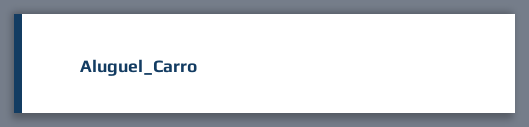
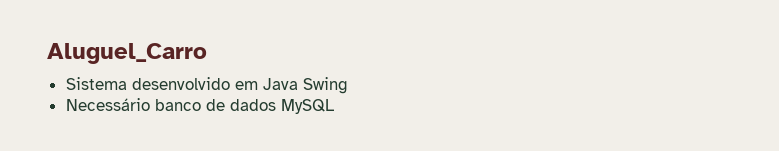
(197, 67) none -> [65,77,348,94] [65,98,334,114] // Sistema desenvolvido em Java Swing // Necessário banco de dados MySQL

